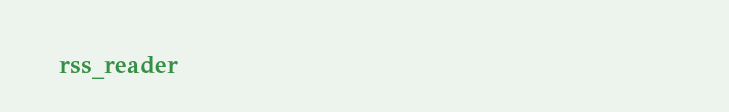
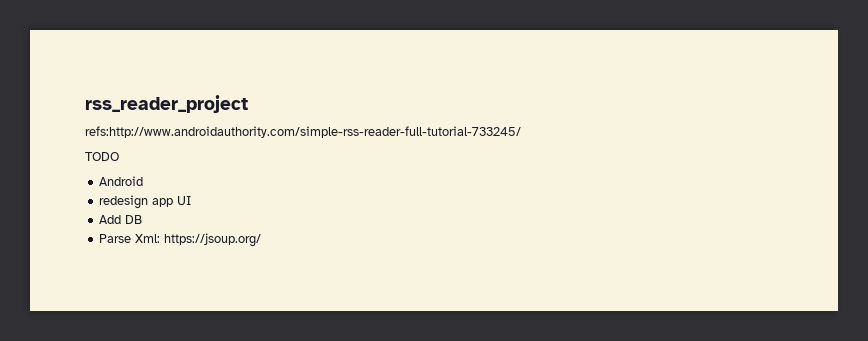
[59,56,178,79] rss_reader -> [85,95,248,113] [85,126,521,138] [85,152,119,161] [99,176,144,186] [99,195,192,209] [99,215,143,224] [99,233,262,247] rss_reader_project // refs:http://www.androidauthority.com/simple-rss-reader-full-tutorial-733245/ // TODO // Android // redesign app UI // Add DB // Parse Xml: https://jsoup.org/

